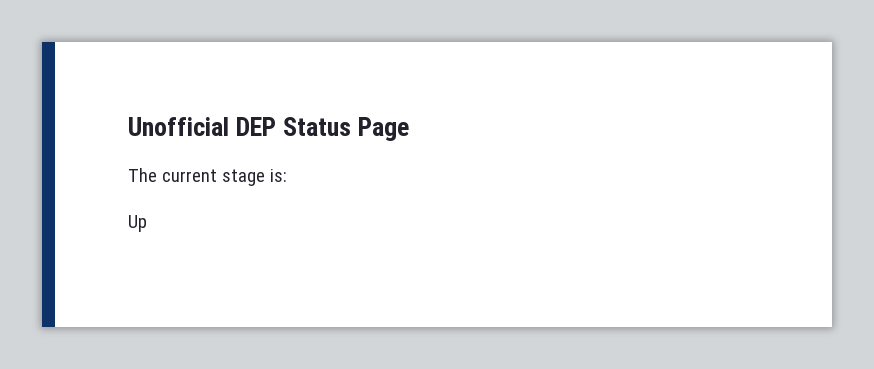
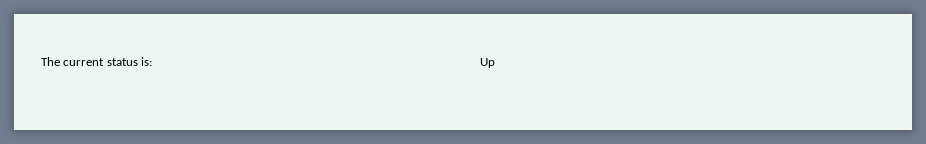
[128,117,410,141] Unofficial DEP Status Page // -> (41, 61) none
[221,169,265,186] stage -> [106,58,138,66] status

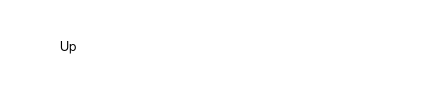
[41,57,153,66] The current status is: // -> (60, 47) none

